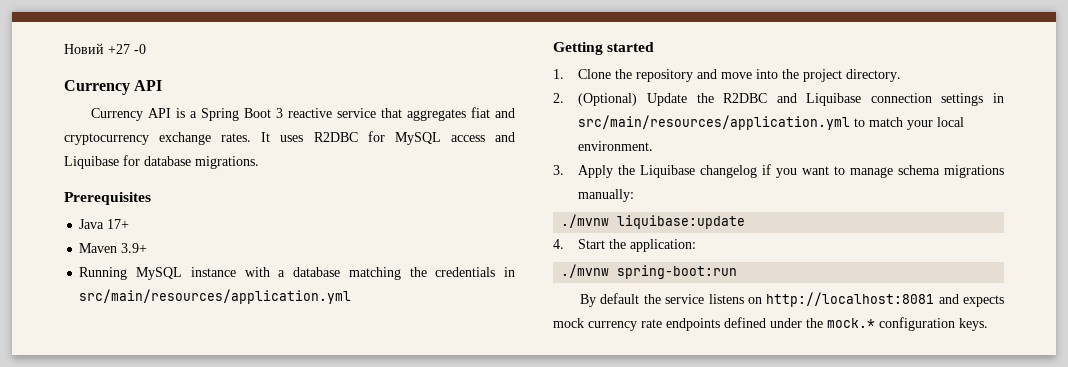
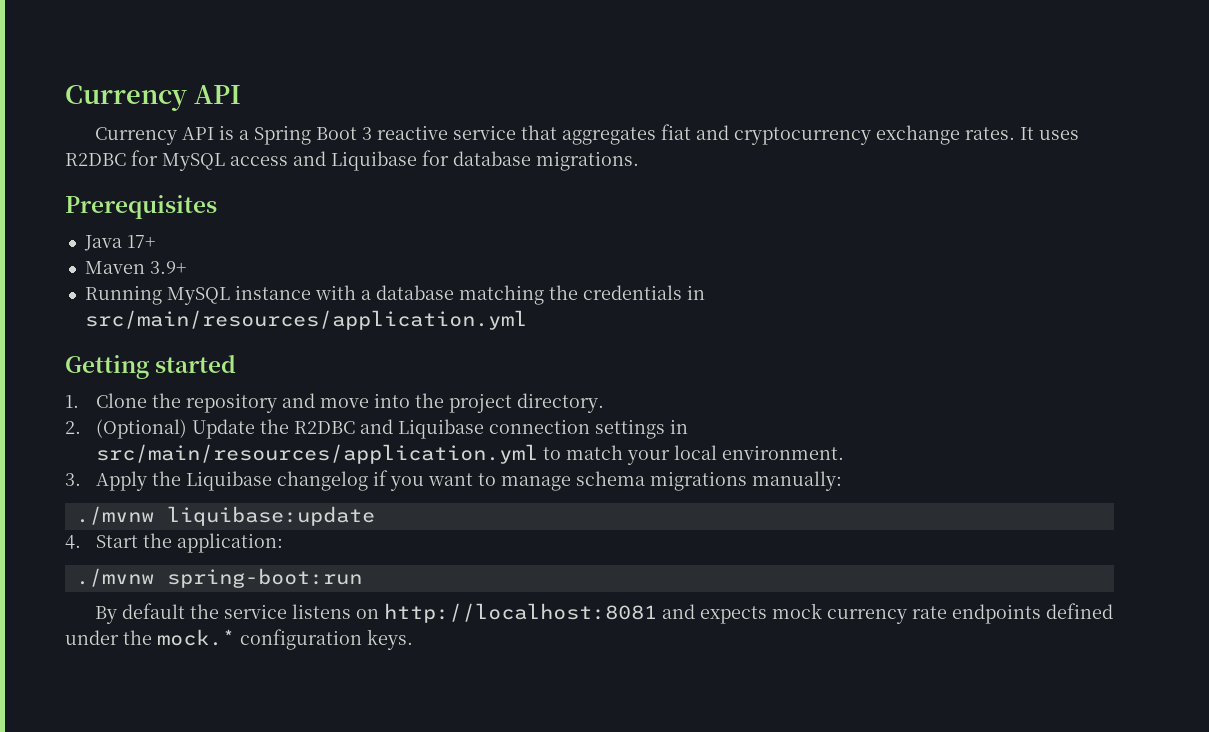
[64,43,146,54] Новий +27 -0 // -> (65, 98) none

